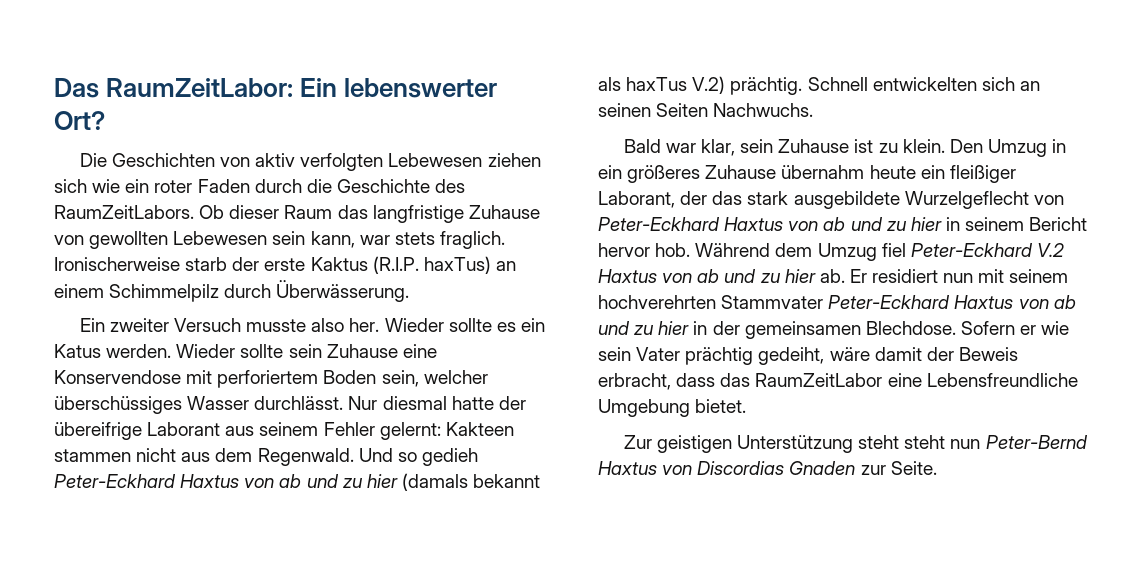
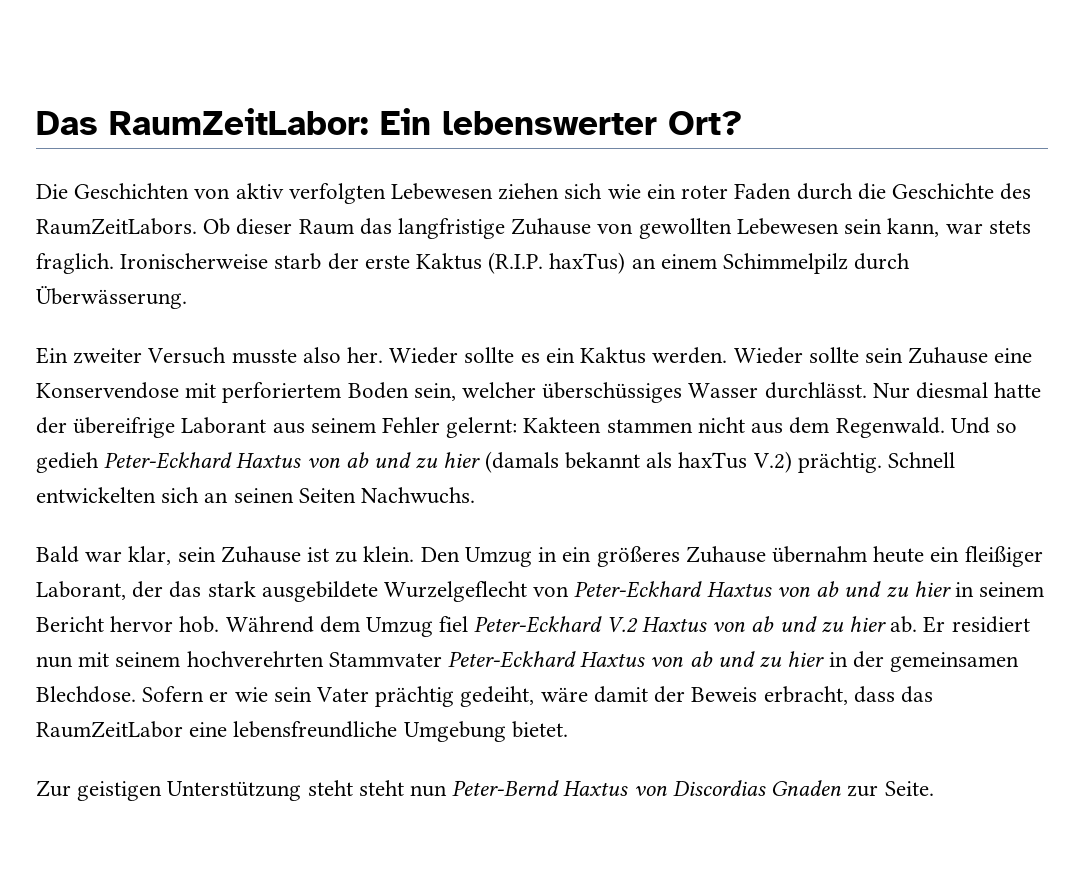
[54,344,101,358] Katus -> [580,347,647,364] Kaktus
[926,373,1078,387] Lebensfreundliche -> [233,721,398,738] lebensfreundliche

